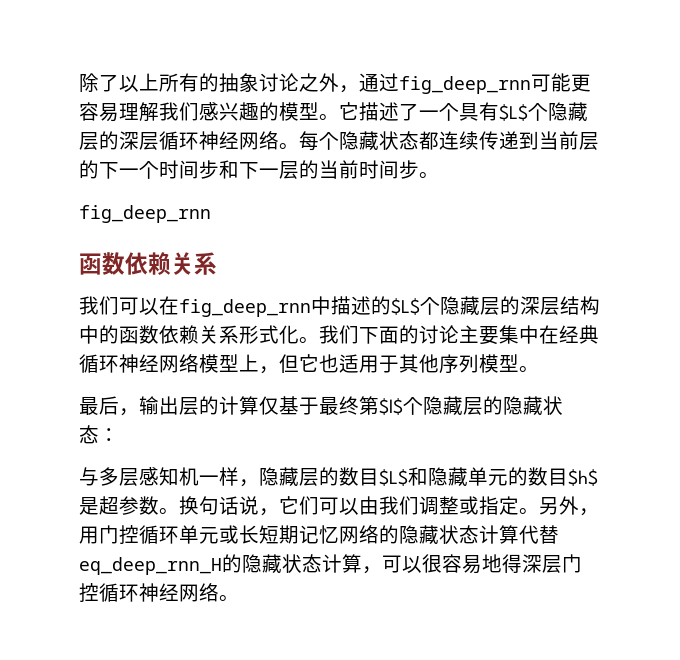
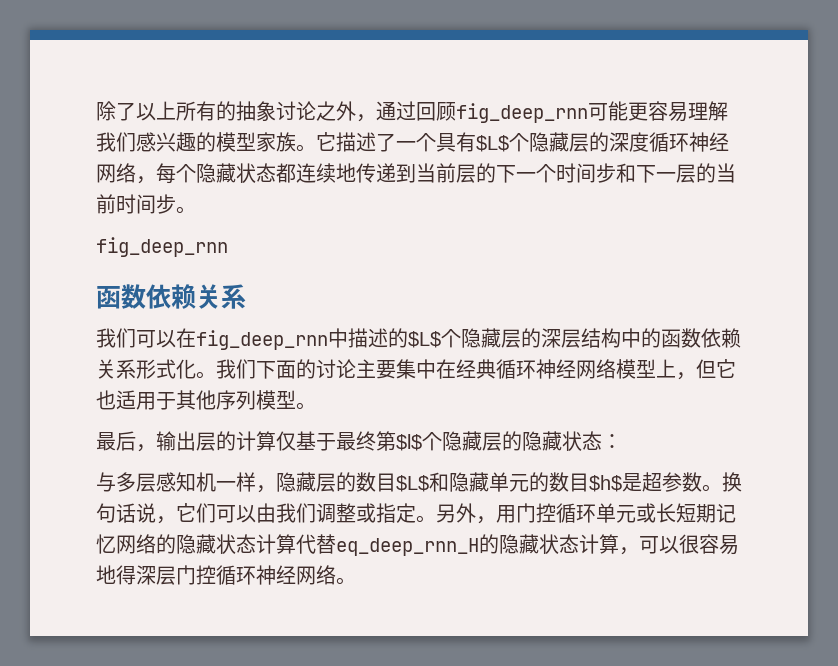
(399, 82) none -> [416,102,456,121] 回顾
(319, 111) none -> [256,132,296,152] 家族
[139,131,299,150] 层循环神经网络。 -> [629,132,729,152] [96,163,156,184] 度循环神经网络，
(479, 140) none -> [336,163,356,182] 地

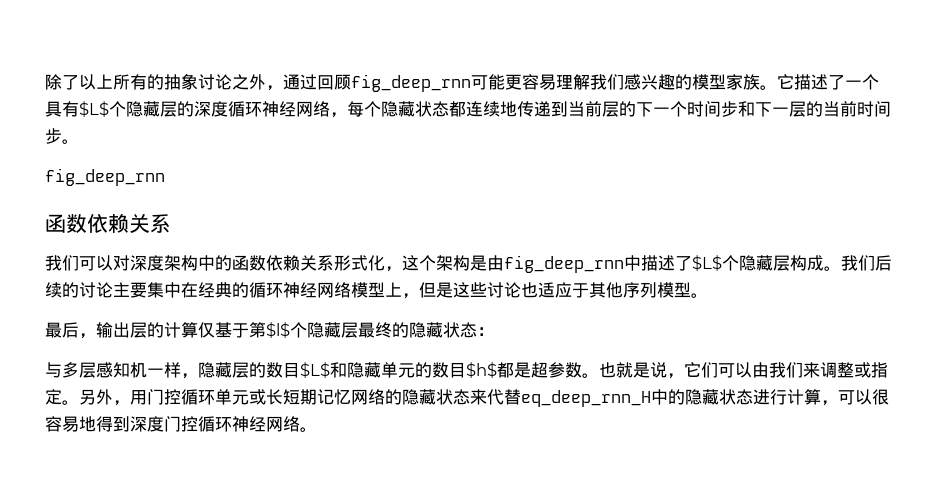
[176,328,601,350] 在fig_deep_rnn中描述的$L$个隐藏层的深层结 -> [113,255,181,271] 对深度架
[196,359,296,379] 。我们下面 -> [385,255,892,273] [45,282,62,298] ，这个架构是由fig_deep_rnn中描述了$L$个隐藏层构成。我们后续
(496, 369) none -> [232,282,249,298] 的
[716,359,736,378] [96,390,156,410] 它也适用 -> [436,282,572,298] 是这些讨论也适应
[336,431,376,451] 最终 -> (249, 330) none
(502, 441) none -> [358,322,392,338] 最终
(622, 483) none -> [497,362,514,378] 都
[722,472,742,492] [96,503,136,523] 换句话 -> [599,362,650,378] 也就是
(316, 513) none -> [803,362,820,378] 来
[256,534,296,554] 计算 -> [470,389,487,405] 来
[479,534,579,554] 的隐藏状态 -> [651,389,787,405] 中的隐藏状态进行
[136,565,176,585] 深层 -> [113,416,164,432] 到深度

